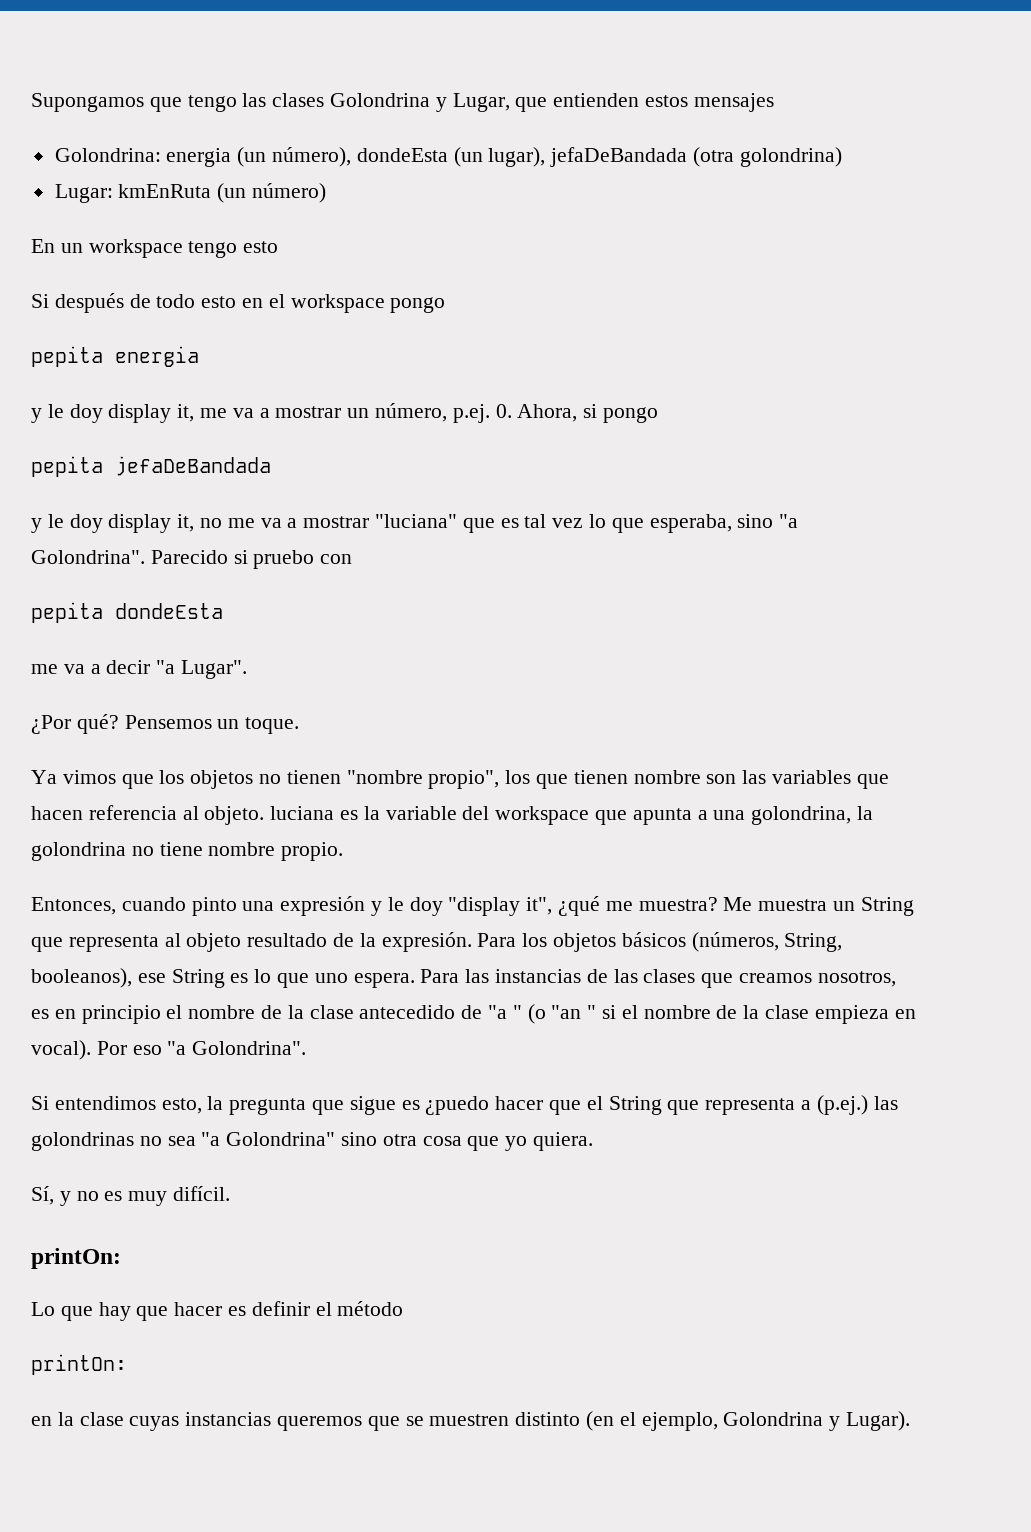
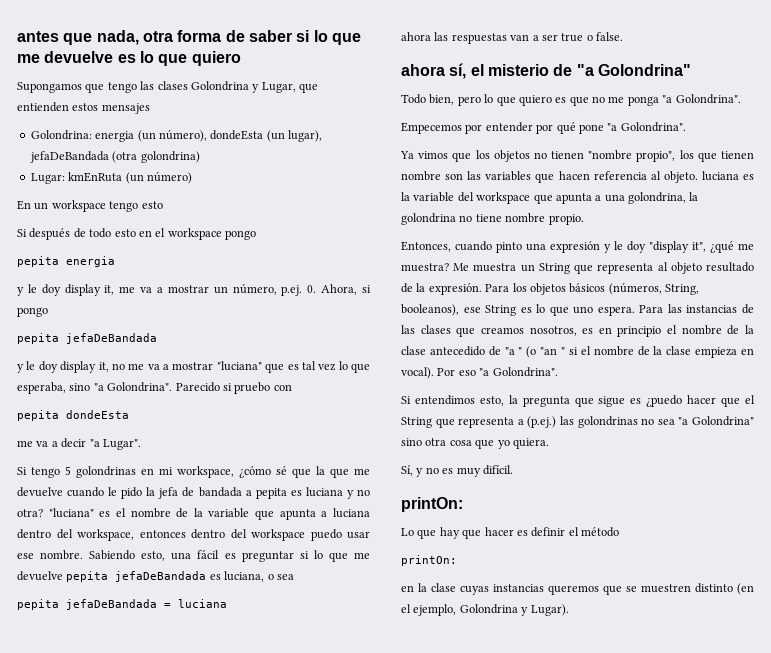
(31, 102) none -> [17,30,361,45] [17,51,241,66] antes que nada, otra forma de saber si lo que me devuelve es lo que quiero //
[31,714,300,734] ¿Por qué? Pensemos un toque. -> [17,466,370,478] [17,487,370,499] [17,508,370,520] [17,529,370,541] [17,550,370,562] [17,571,294,582] [17,599,227,610] [401,32,623,44] [401,63,691,79] [401,94,741,106] [401,122,686,134] Si tengo 5 golondrinas en mi workspace, ¿cómo sé que la que me devuelve cuando le pido la jefa de bandada a pepita es luciana y no otra? "luciana" es el nombre de la variable que apunta a luciana dentro del workspace, entonces dentro del workspace puedo usar ese nombre. Sabiendo esto, una fácil es preguntar si lo que me devuelve pepita jefaDeBandada es luciana, o sea // pepita jefaDeBandada = luciana // ahora las respuestas van a ser true o false. // ahora sí, el misterio de "a Golondrina" // Todo bien, pero lo que quiero es que no me ponga "a Golondrina". // Empecemos por entender por qué pone "a Golondrina".

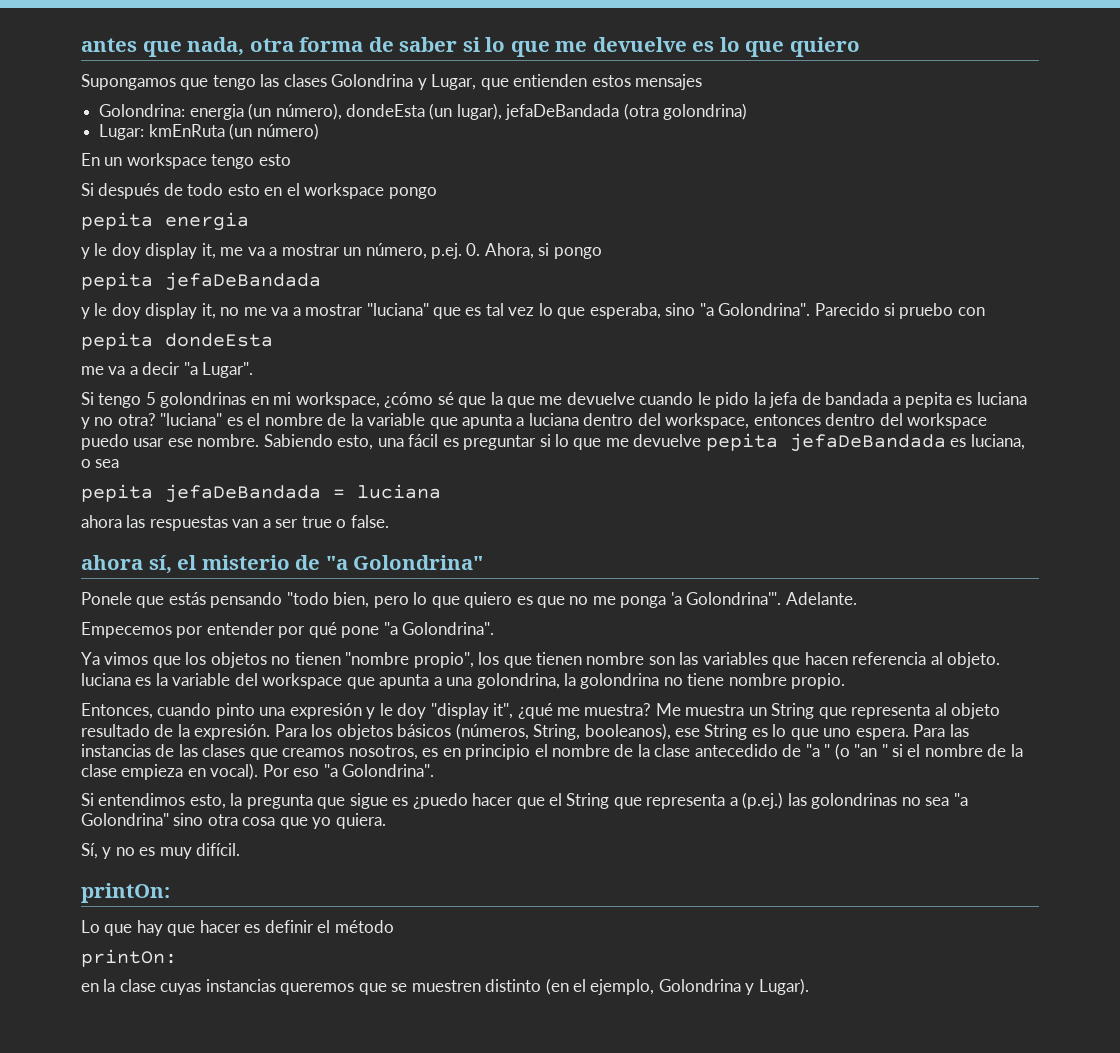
[401,94,426,104] Todo -> [81,592,329,608] Ponele que estás pensando "todo
[662,94,741,104] "a Golondrina". -> [670,592,857,605] 'a Golondrina'". Adelante.

